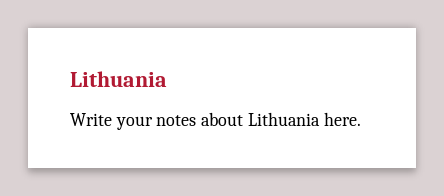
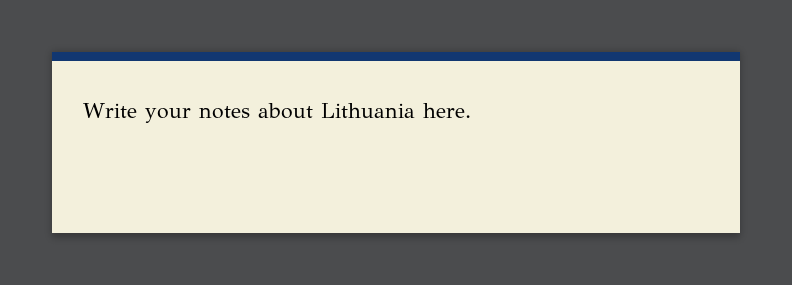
[70,71,167,87] Lithuania // -> (83, 110) none

